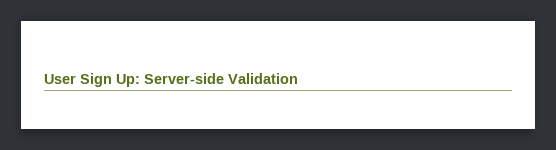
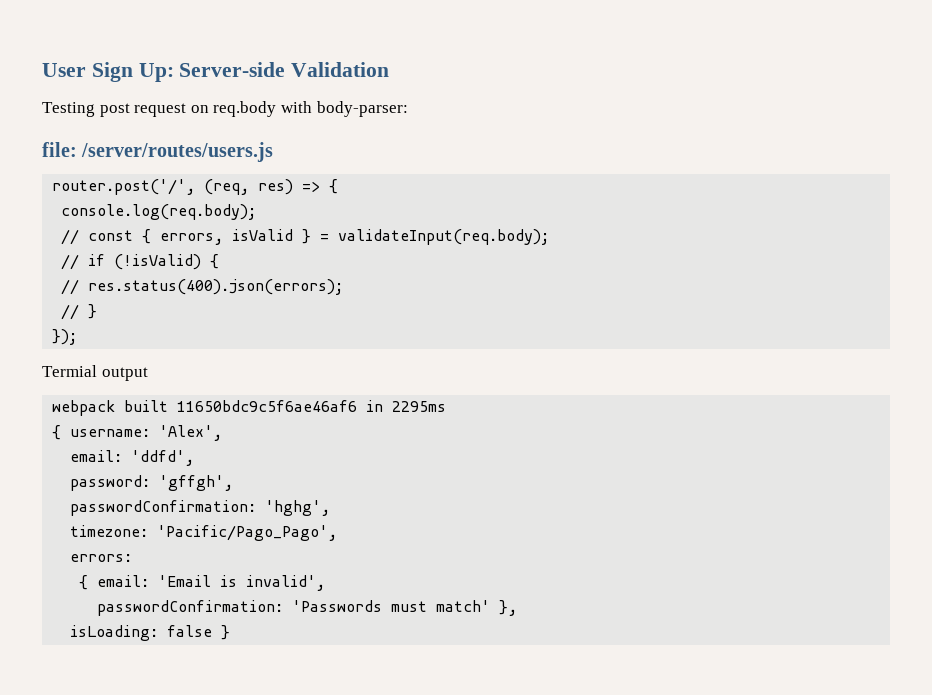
(298, 78) none -> [42,101,408,117] [42,142,274,162] [52,179,339,195] [61,204,257,220] [61,229,550,245] [61,254,220,270] [61,279,344,295] [61,304,98,320] [52,329,78,345] [42,365,148,381] [52,400,447,416] [52,425,223,441] [70,450,195,466] [70,475,234,491] [70,500,331,516] [70,525,338,541] [70,554,133,562] [79,575,326,591] [97,600,518,616] [70,625,231,641] // Testing post request on req.body with body-parser: // file: /server/routes/users.js // router.post('/', (req, res) => { // console.log(req.body); // // const { errors, isValid } = validateInput(req.body); // // if (!isValid) { // // res.status(400).json(errors); // // } // }); // Termial output // webpack built 11650bdc9c5f6ae46af6 in 2295ms // { username: 'Alex', // email: 'ddfd', // password: 'gffgh', // passwordConfirmation: 'hghg', // timezone: 'Pacific/Pago_Pago', // errors: // { email: 'Email is invalid', // passwordConfirmation: 'Passwords must match' }, // isLoading: false }

